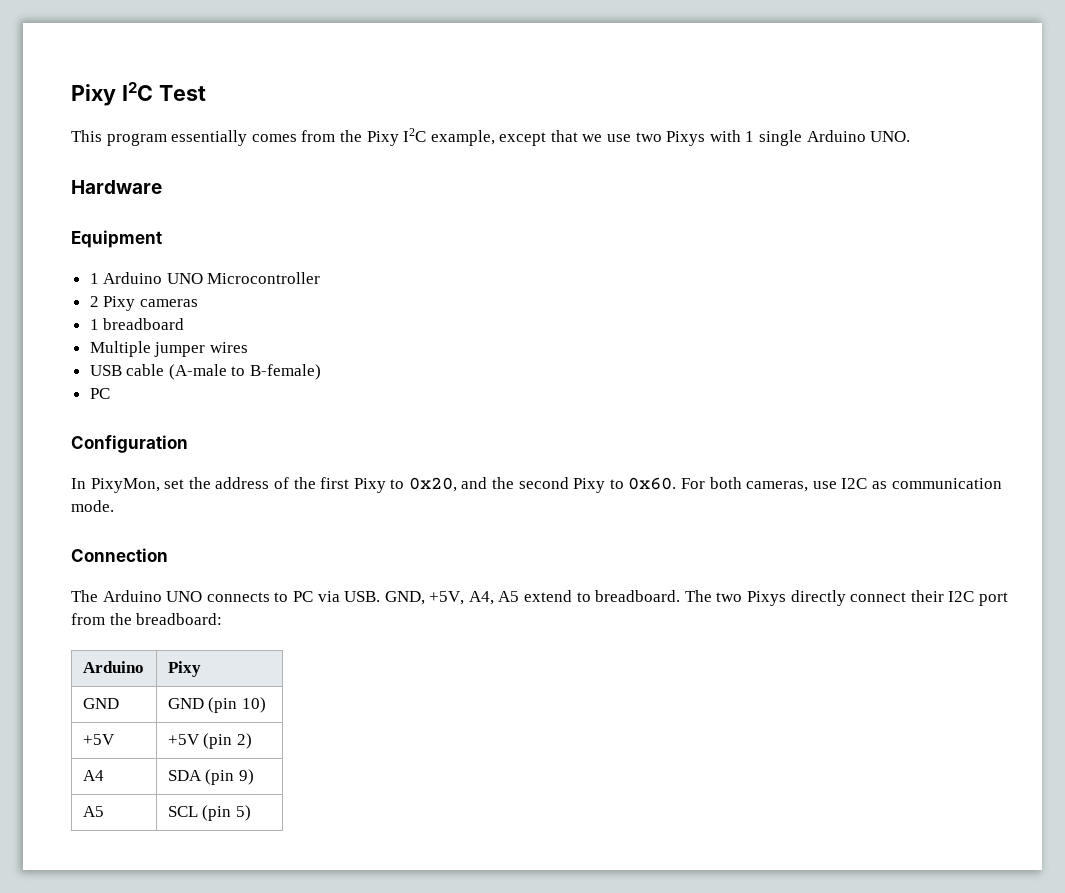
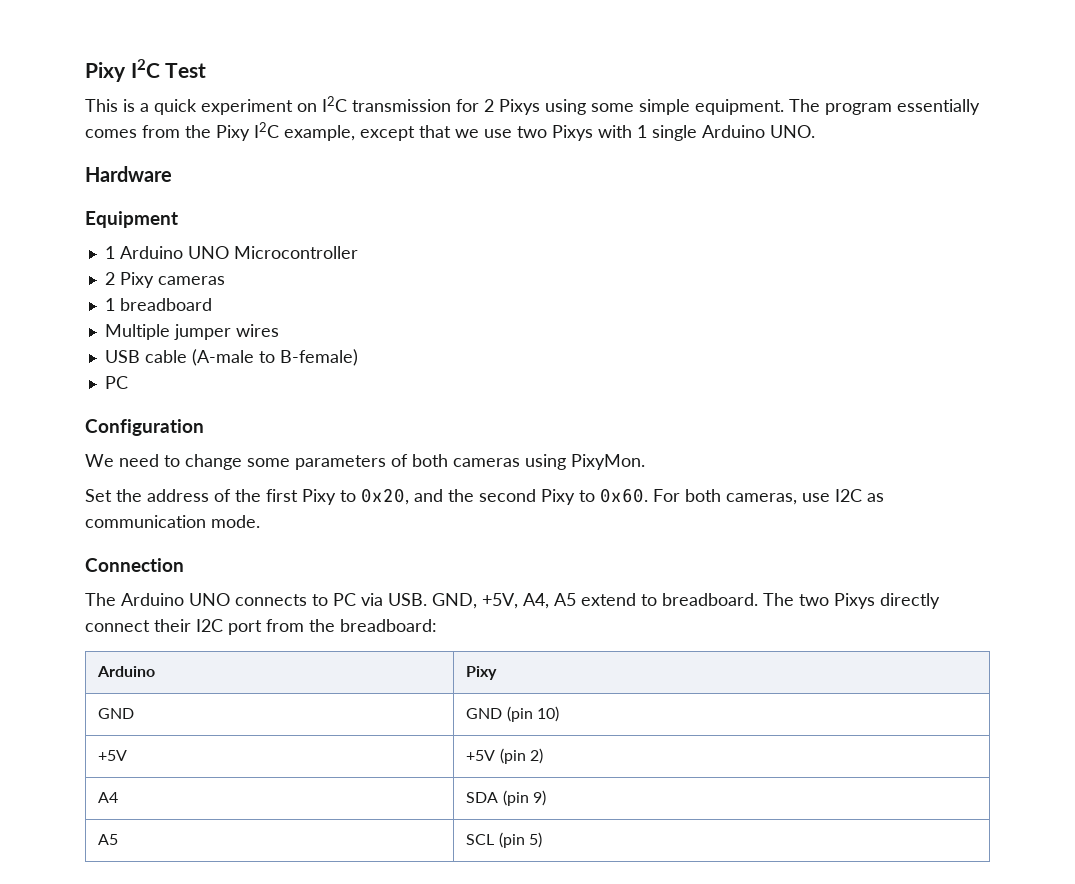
(102, 136) none -> [123,96,820,115] is a quick experiment on I2C transmission for 2 Pixys using some simple equipment. The
[71,478,185,493] In PixyMon, set -> [85,454,645,470] [85,489,112,502] We need to change some parameters of both cameras using PixyMon. // Set

